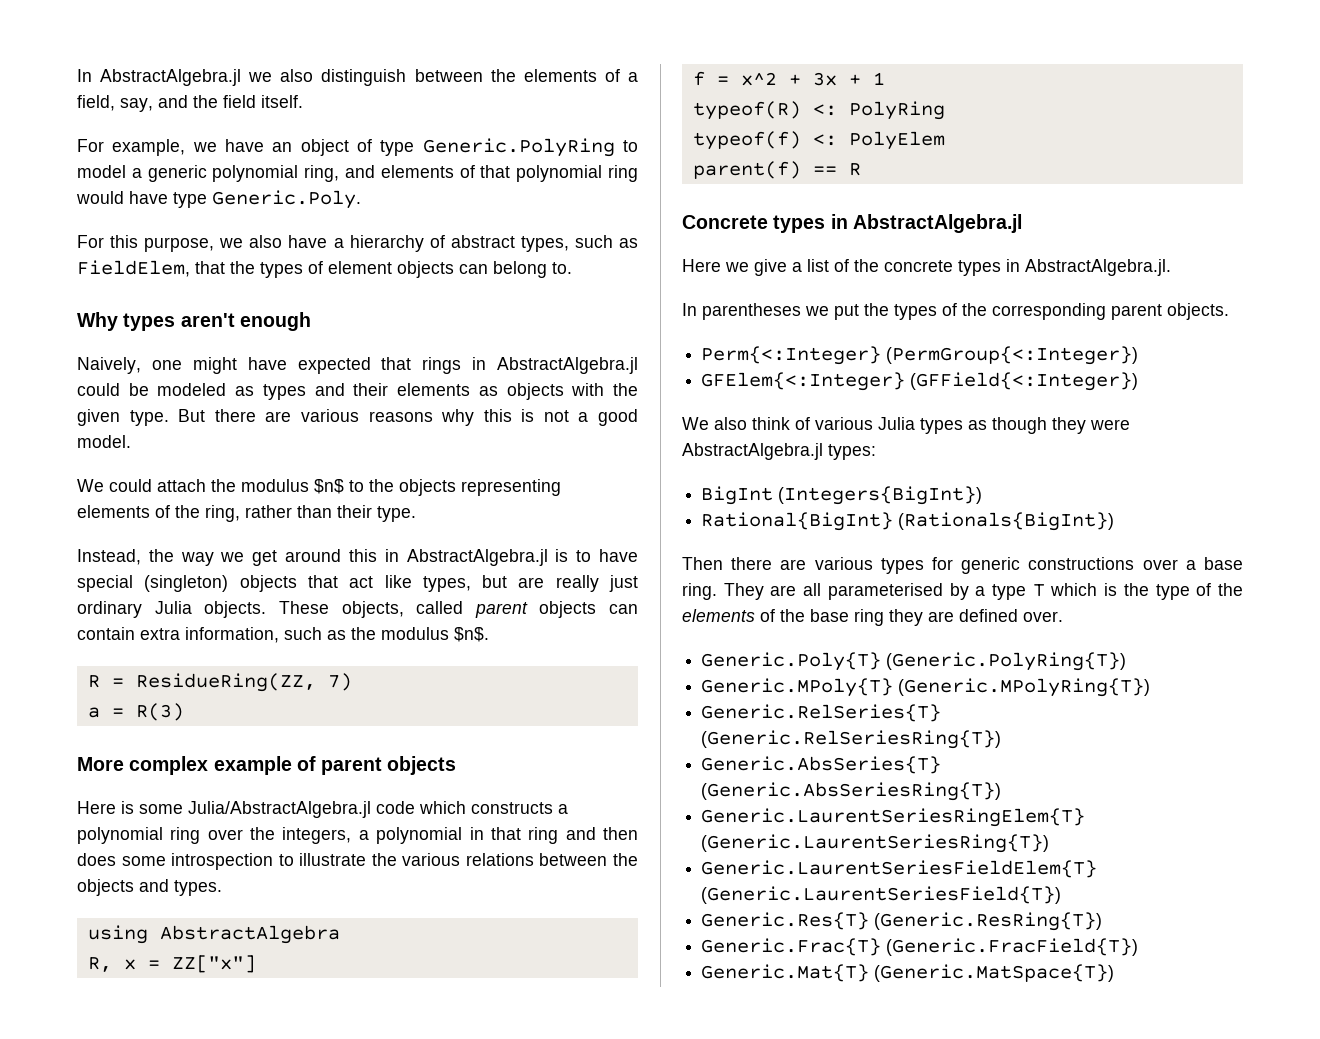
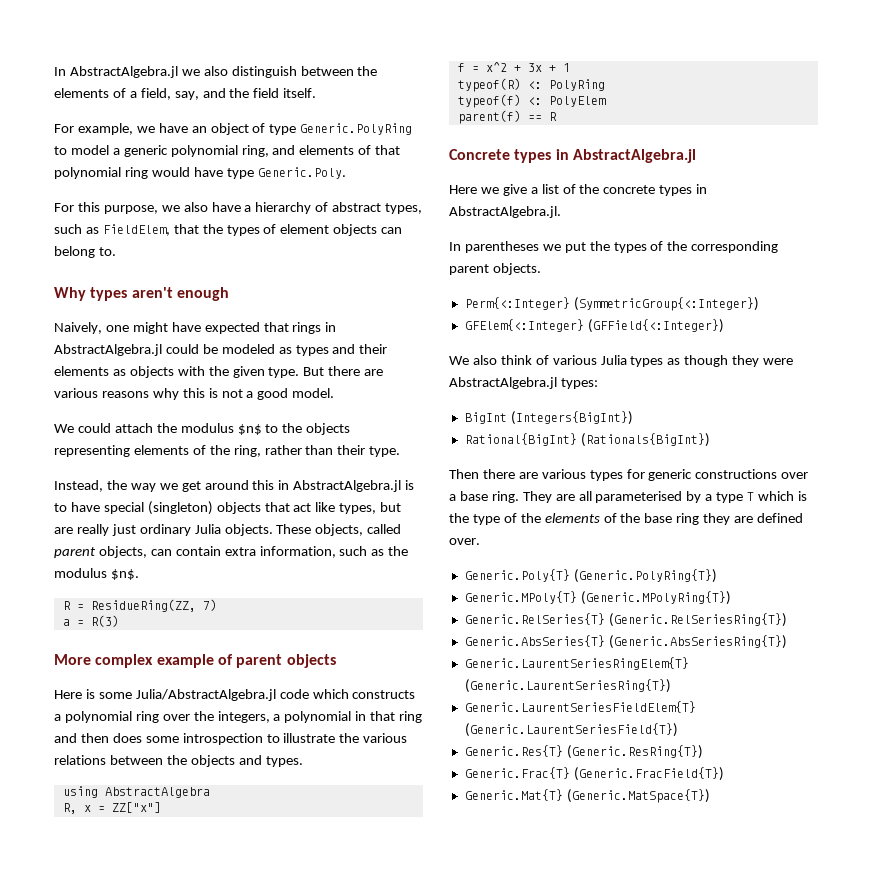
[539,601,597,618] objects -> [98,546,147,558] objects,
[886,346,1139,365] (PermGroup{<:Integer}) -> [573,297,759,311] (SymmetricGroup{<:Integer})

